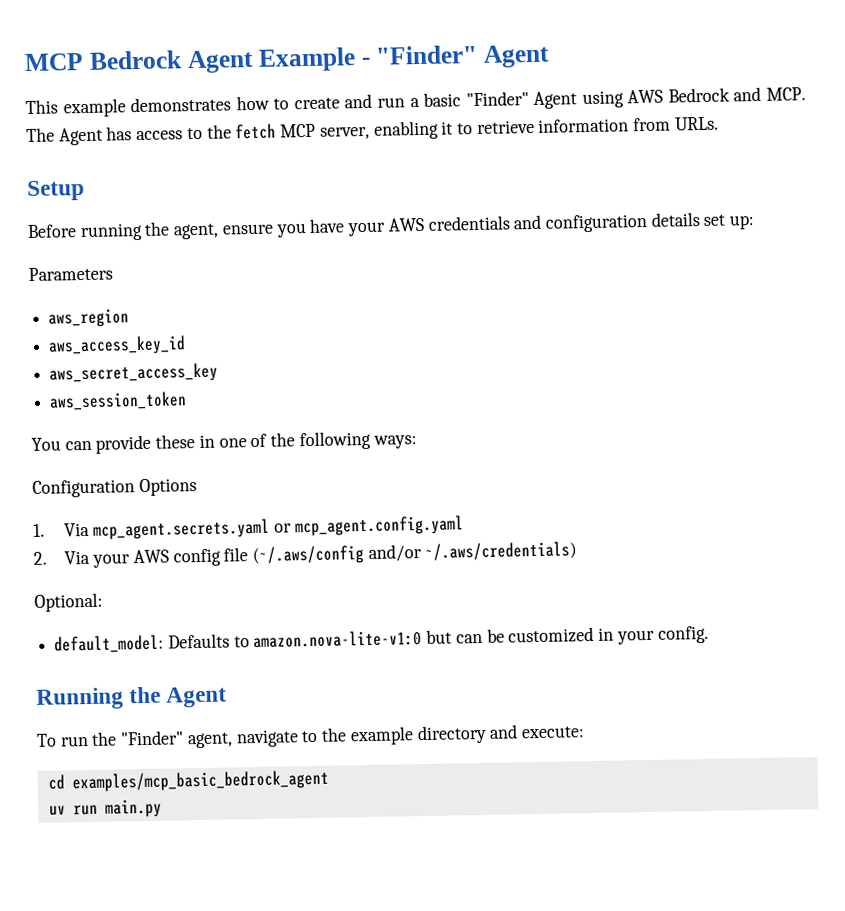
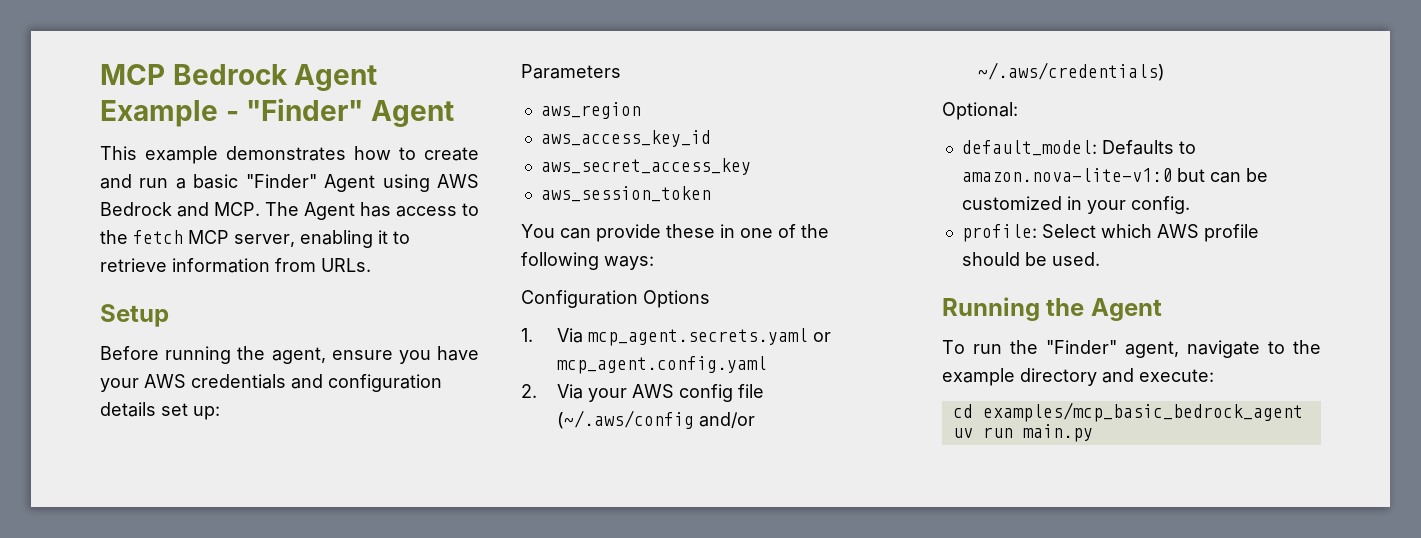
(709, 634) none -> [961,224,1259,242] [961,252,1100,266] // profile: Select which AWS profile should be used.

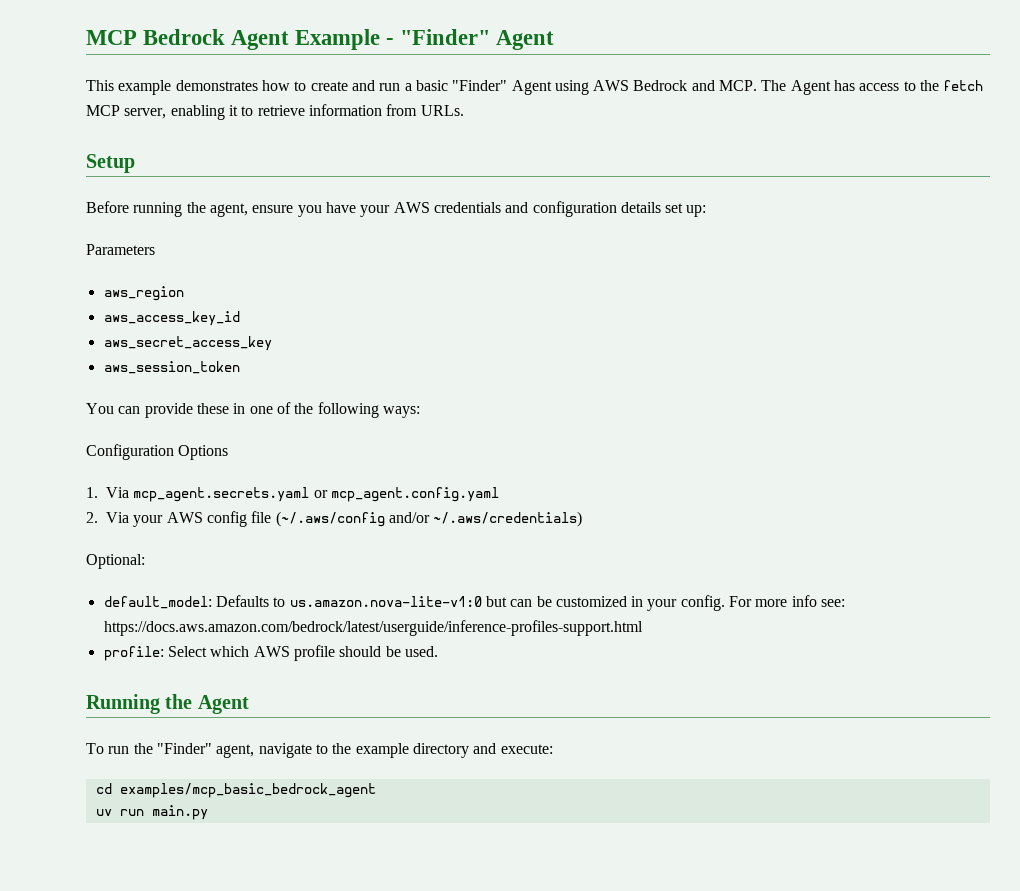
[961,168,1172,182] amazon.nova-lite-v1:0 -> [289,596,482,607] us.amazon.nova-lite-v1:0
(1190, 205) none -> [729,595,846,607] [103,620,643,636] For more info see: https://docs.aws.amazon.com/bedrock/latest/userguide/inference-profiles-support.html

